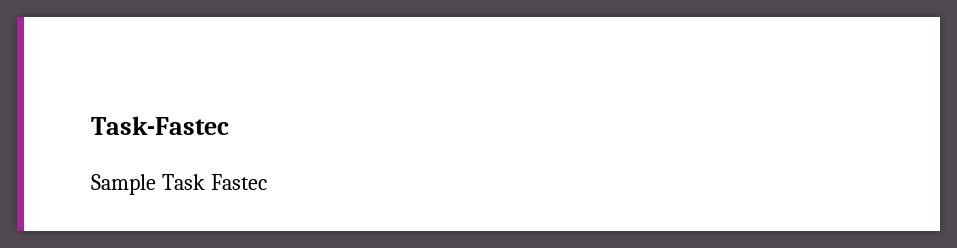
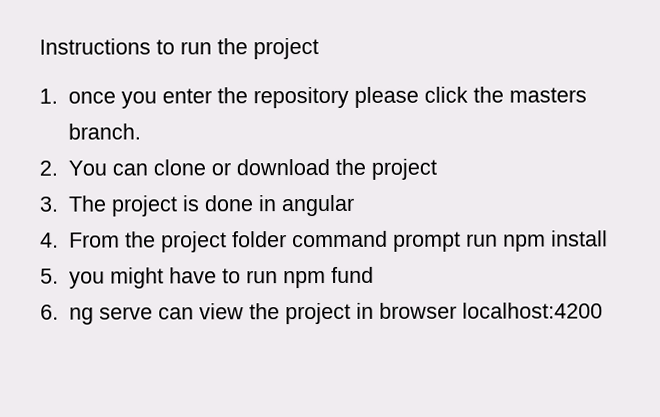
[91,116,229,135] [91,174,267,195] Task-Fastec // Sample Task Fastec -> [39,38,319,60] [39,86,587,109] [67,123,141,140] [39,158,437,180] [39,194,355,217] [40,230,608,253] [40,266,374,289] [40,302,603,325] Instructions to run the project // 1. once you enter the repository please click the masters branch. // 2. You can clone or download the project // 3. The project is done in angular // 4. From the project folder command prompt run npm install // 5. you might have to run npm fund // 6. ng serve can view the project in browser localhost:4200

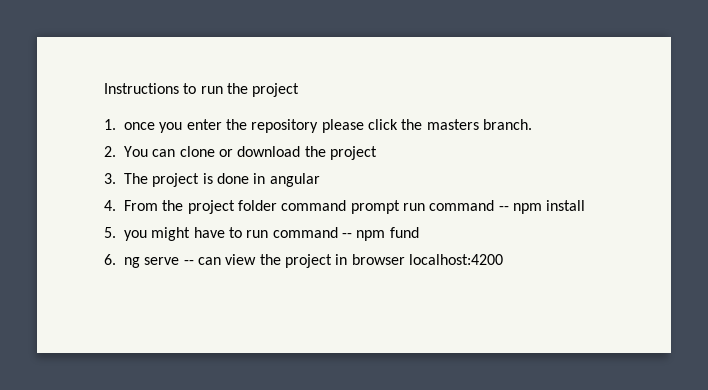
(498, 240) none -> [429,200,509,211] command --
(278, 277) none -> [272,227,352,238] command --
(153, 313) none -> [183,260,194,265] --

